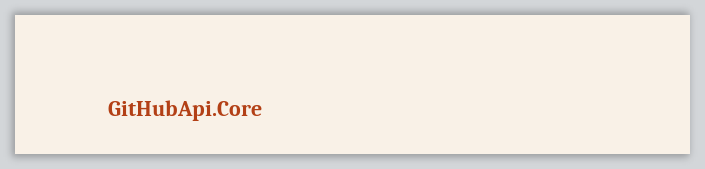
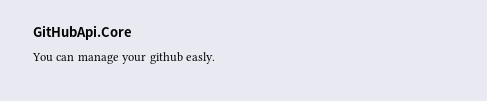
(262, 110) none -> [32,52,215,64] // You can manage your github easly.

